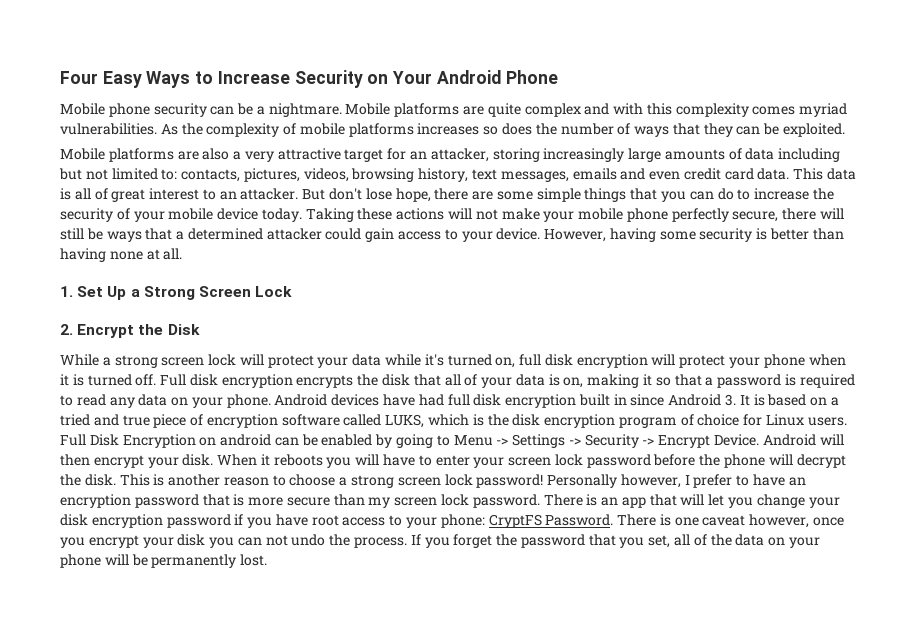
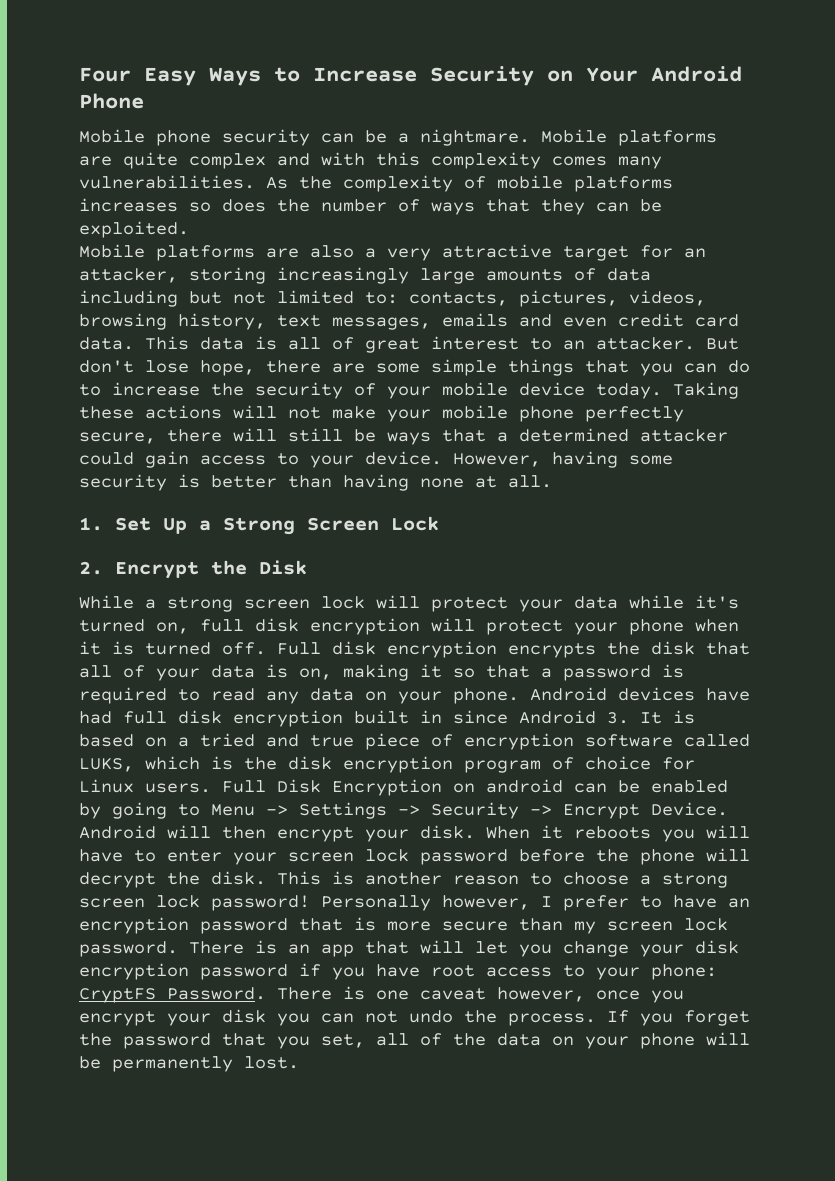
[799,103,848,117] myriad -> [618,156,662,169] many

